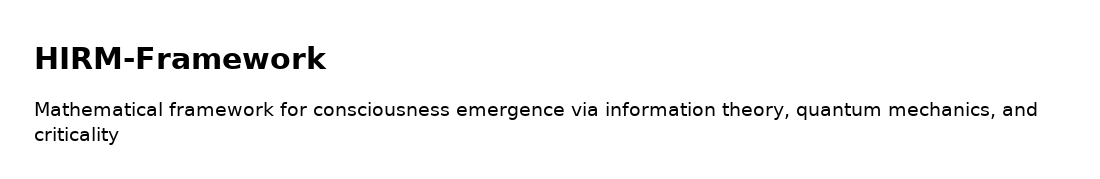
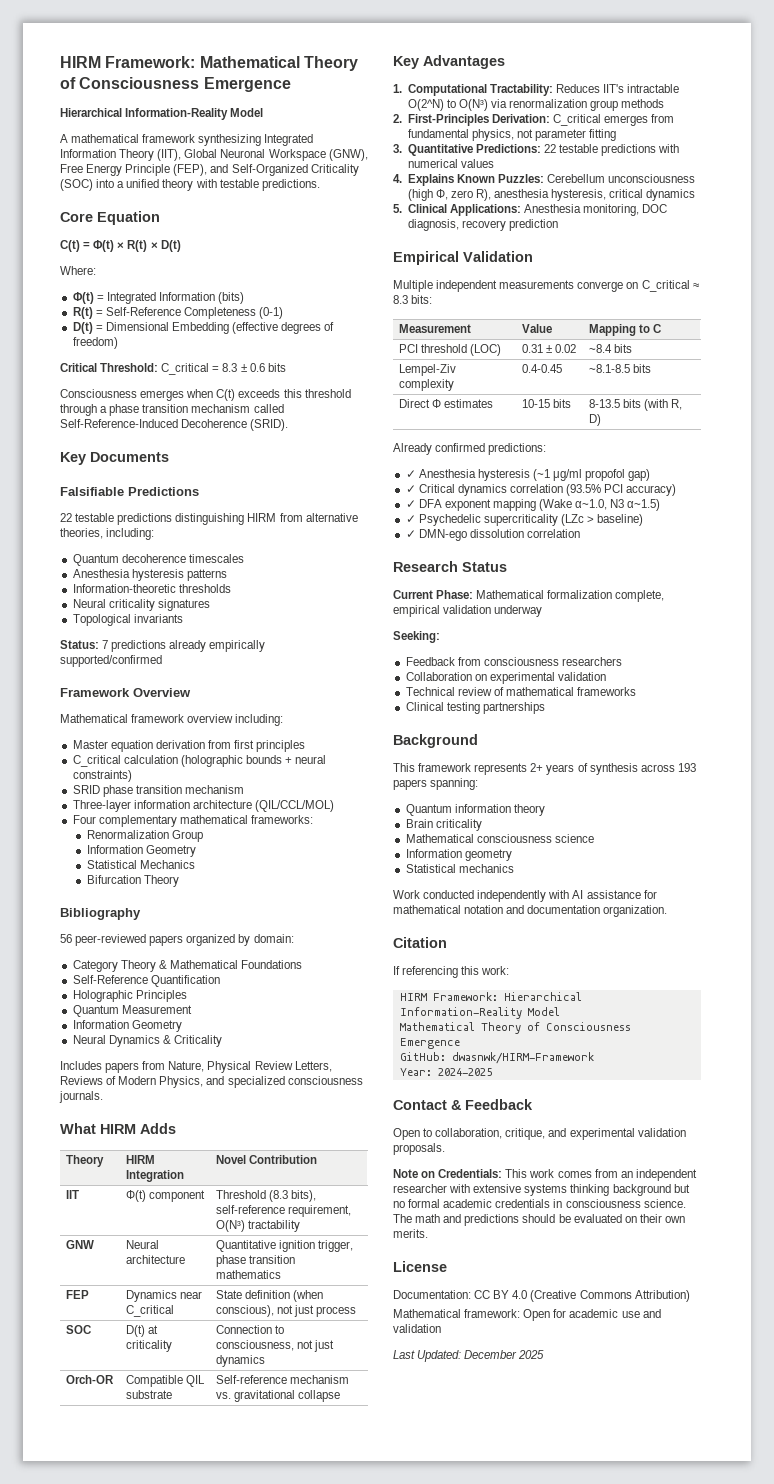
[34,46,327,69] [34,102,1038,120] [34,127,119,145] HIRM-Framework // Mathematical framework for consciousness emergence via information theory, quantum mechanics, and criticality -> [60,56,358,71] [60,77,291,92] [60,108,264,120] [60,134,314,146] [60,149,368,161] [60,164,359,176] [60,179,320,191] [60,211,160,225] [60,240,181,252] [60,266,96,275] [72,292,245,304] [72,307,284,319] [72,322,335,334] [72,337,118,349] [60,363,286,375] [60,389,351,401] [60,404,284,416] [60,419,289,431] [60,452,169,465] [60,487,199,496] [60,513,358,525] [60,528,155,540] [72,554,244,566] [72,569,227,581] [72,584,231,593] [72,599,210,611] [72,614,183,626] [60,640,266,652] [60,655,162,667] [60,688,191,697] [60,714,284,726] [72,740,306,752] [72,755,327,767] [72,770,132,782] [72,785,244,797] [72,800,334,812] [72,815,313,827] [86,830,203,842] [86,845,196,857] [86,860,195,869] [86,875,179,887] [60,908,141,920] [60,934,294,946] [72,960,303,972] [72,975,220,987] [72,990,187,1002] [72,1005,192,1017] [72,1020,182,1032] [72,1035,222,1047] [60,1061,332,1073] [60,1076,363,1088] [59,1091,103,1103] [60,1123,176,1134] [66,1155,105,1167] [126,1155,156,1164] [126,1170,185,1182] [216,1155,318,1164] [66,1190,80,1199] [126,1190,206,1202] [216,1190,317,1202] [216,1205,352,1217] [216,1220,301,1232] [66,1240,95,1249] [126,1240,160,1249] [126,1255,186,1264] [216,1240,354,1252] [216,1255,296,1267] [216,1270,282,1279] [66,1290,90,1299] [126,1290,203,1302] [126,1305,175,1317] [216,1290,324,1302] [216,1305,357,1317] [66,1325,92,1334] [126,1325,159,1337] [126,1340,173,1352] [216,1325,285,1334] [216,1340,335,1352] [216,1355,266,1367] [66,1375,115,1384] [126,1375,206,1387] [126,1390,173,1399] [216,1375,350,1384] [216,1390,341,1402] [393,55,505,69] [393,84,680,96] [407,99,665,111] [393,114,675,126] [407,129,617,141] [393,144,680,156] [407,159,494,168] [393,174,696,186] [407,189,696,201] [393,204,668,216] [407,219,558,231] [393,251,533,265] [393,280,699,292] [393,295,433,304] [399,324,472,333] [522,324,553,333] [589,324,662,336] [399,344,502,356] [522,344,577,353] [589,344,633,353] [399,364,457,376] [399,379,455,391] [522,364,563,373] [589,364,652,373] [399,399,494,408] [522,399,572,408] [589,399,683,411] [589,414,602,426] [393,443,547,455] [405,469,651,481] [405,484,677,496] [405,499,661,511] [405,514,644,526] [405,529,580,541] [393,561,507,572] [393,590,665,602] [393,605,543,617] [393,631,440,643] [405,657,622,666] [405,672,606,684] [405,687,637,696] [405,702,545,714] [393,734,478,748] [393,763,696,775] [393,778,479,790] [405,804,545,816] [405,819,482,831] [405,834,594,843] [405,849,512,861] [405,864,514,873] [393,890,657,902] [393,905,668,917] [393,937,447,948] [393,966,510,978] [399,992,582,1001] [399,1007,560,1019] [399,1022,631,1034] [399,1038,460,1049] [399,1052,594,1064] [399,1068,492,1076] [393,1099,533,1110] [393,1128,686,1140] [393,1143,445,1155] [393,1169,697,1181] [393,1184,690,1196] [393,1199,686,1208] [393,1214,685,1226] [393,1229,428,1238] [393,1261,447,1272] [393,1290,690,1302] [393,1309,661,1321] [393,1324,441,1333] [393,1350,545,1362] HIRM Framework: Mathematical Theory of Consciousness Emergence // Hierarchical Information-Reality Model // A mathematical framework synthesizing Integrated Information Theory (IIT), Global Neuronal Workspace (GNW), Free Energy Principle (FEP), and Self-Organized Criticality (SOC) into a unified theory with testable predictions. // Core Equation // C(t) = Φ(t) × R(t) × D(t) // Where: // Φ(t) = Integrated Information (bits) // R(t) = Self-Reference Completeness (0-1) // D(t) = Dimensional Embedding (effective degrees of freedom) // Critical Threshold: C_critical = 8.3 ± 0.6 bits // Consciousness emerges when C(t) exceeds this threshold through a phase transition mechanism called Self-Reference-Induced Decoherence (SRID). // Key Documents // Falsifiable Predictions // 22 testable predictions distinguishing HIRM from alternative theories, including: // Quantum decoherence timescales // Anesthesia hysteresis patterns // Information-theoretic thresholds // Neural criticality signatures // Topological invariants // Status: 7 predictions already empirically supported/confirmed // Framework Overview // Mathematical framework overview including: // Master equation derivation from first principles // C_critical calculation (holographic bounds + neural constraints) // SRID phase transition mechanism // Three-layer information architecture (QIL/CCL/MOL) // Four complementary mathematical frameworks: // Renormalization Group // Information Geometry // Statistical Mechanics // Bifurcation Theory // Bibliography // 56 peer-reviewed papers organized by domain: // Category Theory & Mathematical Foundations // Self-Reference Quantification // Holographic Principles // Quantum Measurement // Information Geometry // Neural Dynamics & Criticality // Includes papers from Nature, Physical Review Letters, Reviews of Modern Physics, and specialized consciousness journals. // What HIRM Adds // Theory | HIRM Integration | Novel Contribution // IIT | Φ(t) component | Threshold (8.3 bits), self-reference requirement, O(N³) tractability // GNW | Neural architecture | Quantitative ignition trigger, phase transition mathematics // FEP | Dynamics near C_critical | State definition (when conscious), not just process // SOC | D(t) at criticality | Connection to consciousness, not just dynamics // Orch-OR | Compatible QIL substrate | Self-reference mechanism vs. gravitational collapse // Key Advantages // 1. Computational Tractability: Reduces IIT's intractable O(2^N) to O(N³) via renormalization group methods // 2. First-Principles Derivation: C_critical emerges from fundamental physics, not parameter fitting // 3. Quantitative Predictions: 22 testable predictions with numerical values // 4. Explains Known Puzzles: Cerebellum unconsciousness (high Φ, zero R), anesthesia hysteresis, critical dynamics // 5. Clinical Applications: Anesthesia monitoring, DOC diagnosis, recovery prediction // Empirical Validation // Multiple independent measurements converge on C_critical ≈ 8.3 bits: // Measurement | Value | Mapping to C // PCI threshold (LOC) | 0.31 ± 0.02 | ~8.4 bits // Lempel-Ziv complexity | 0.4-0.45 | ~8.1-8.5 bits // Direct Φ estimates | 10-15 bits | 8-13.5 bits (with R, D) // Already confirmed predictions: // ✓ Anesthesia hysteresis (~1 μg/ml propofol gap) // ✓ Critical dynamics correlation (93.5% PCI accuracy) // ✓ DFA exponent mapping (Wake α~1.0, N3 α~1.5) // ✓ Psychedelic supercriticality (LZc > baseline) // ✓ DMN-ego dissolution correlation // Research Status // Current Phase: Mathematical formalization complete, empirical validation underway // Seeking: // Feedback from consciousness researchers // Collaboration on experimental validation // Technical review of mathematical frameworks // Clinical testing partnerships // Background // This framework represents 2+ years of synthesis across 193 papers spanning: // Quantum information theory // Brain criticality // Mathematical consciousness science // Information geometry // Statistical mechanics // Work conducted independently with AI assistance for mathematical notation and documentation organization. // Citation // If referencing this work: // HIRM Framework: Hierarchical Information-Reality Model // Mathematical Theory of Consciousness Emergence // GitHub: dwasnwk/HIRM-Framework // Year: 2024-2025 // Contact & Feedback // Open to collaboration, critique, and experimental validation proposals. // Note on Credentials: This work comes from an independent researcher with extensive systems thinking background but no formal academic credentials in consciousness science. The math and predictions should be evaluated on their own merits. // License // Documentation: CC BY 4.0 (Creative Commons Attribution) // Mathematical framework: Open for academic use and validation // Last Updated: December 2025

